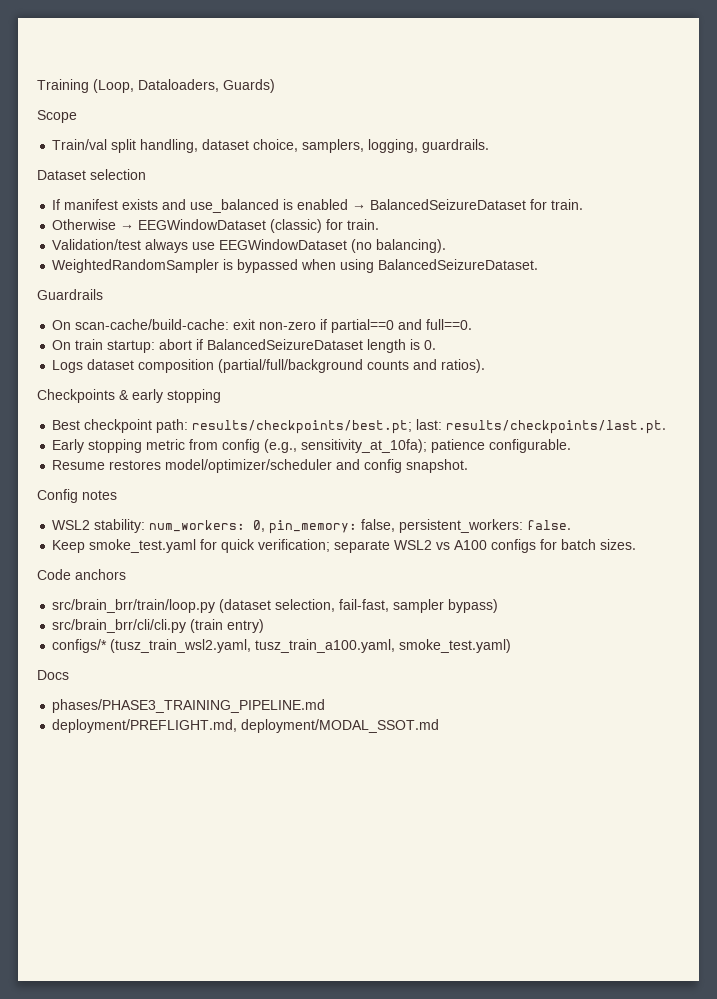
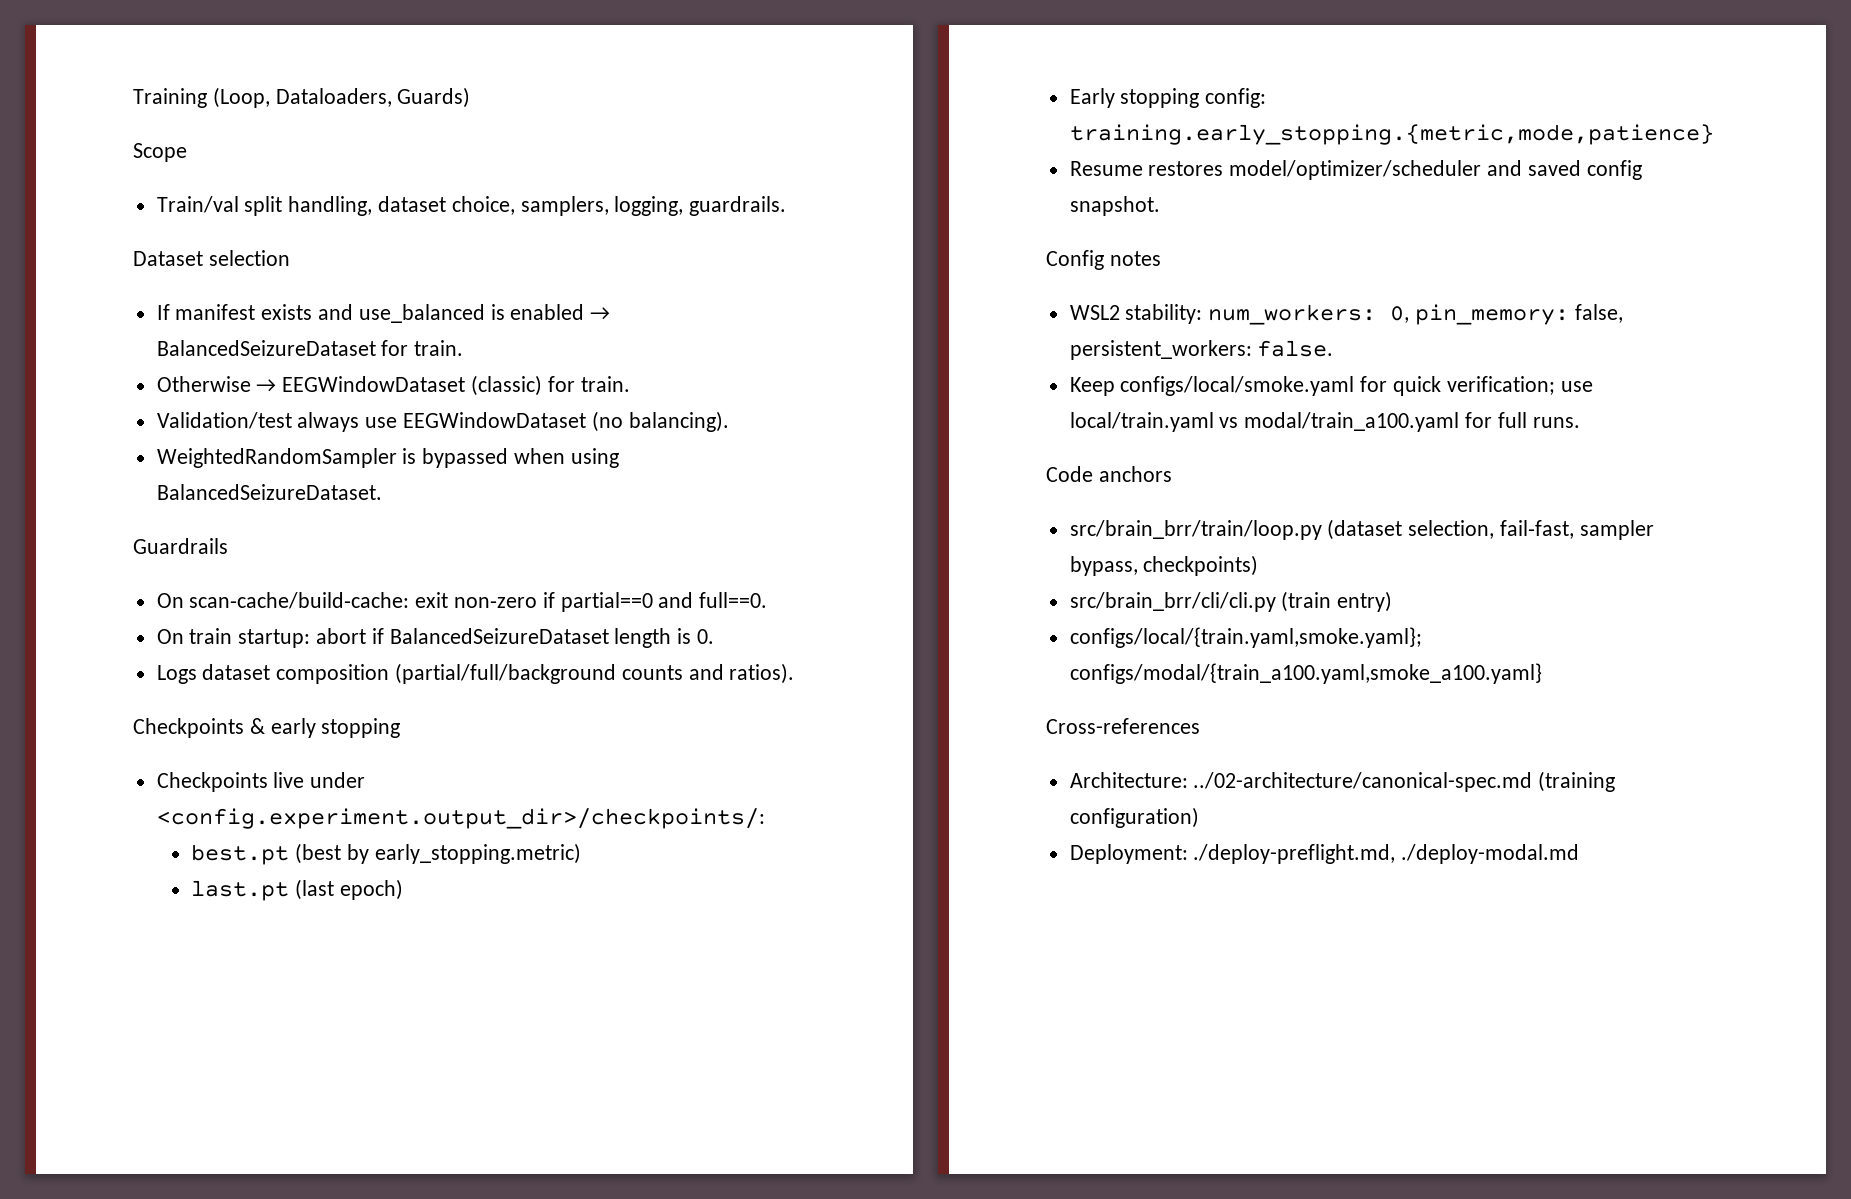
[52,419,667,434] [52,439,572,453] Best checkpoint path: results/checkpoints/best.pt; last: results/checkpoints/last.pt. // Early stopping metric from config (e.g., sensitivity_at_10fa); patience configurable. -> [156,772,366,792] [156,808,765,829] [191,843,581,865] [191,879,403,901] [1069,88,1267,108] [1069,124,1714,145] Checkpoints live under <config.experiment.output_dir>/checkpoints/: // best.pt (best by early_stopping.metric) // last.pt (last epoch) // Early stopping config: training.early_stopping.{metric,mode,patience}
(361, 464) none -> [1527,160,1581,176] saved
[89,539,197,553] smoke_test.yaml -> [1120,376,1355,396] configs/local/smoke.yaml
[334,539,637,553] separate WSL2 vs A100 configs for batch sizes. -> [1560,381,1593,392] [1069,412,1580,432] use local/train.yaml vs modal/train_a100.yaml for full runs.
[448,599,499,613] bypass) -> [1069,555,1259,576] bypass, checkpoints)
[52,639,512,653] [37,670,69,680] [52,699,326,713] [52,719,440,733] configs/* (tusz_train_wsl2.yaml, tusz_train_a100.yaml, smoke_test.yaml) // Docs // phases/PHASE3_TRAINING_PIPELINE.md // deployment/PREFLIGHT.md, deployment/MODAL_SSOT.md -> [1069,627,1422,648] [1069,663,1542,684] [1046,718,1200,734] [1069,771,1616,792] [1069,807,1199,828] [1069,844,1580,864] configs/local/{train.yaml,smoke.yaml}; configs/modal/{train_a100.yaml,smoke_a100.yaml} // Cross-references // Architecture: ../02-architecture/canonical-spec.md (training configuration) // Deployment: ./deploy-preflight.md, ./deploy-modal.md

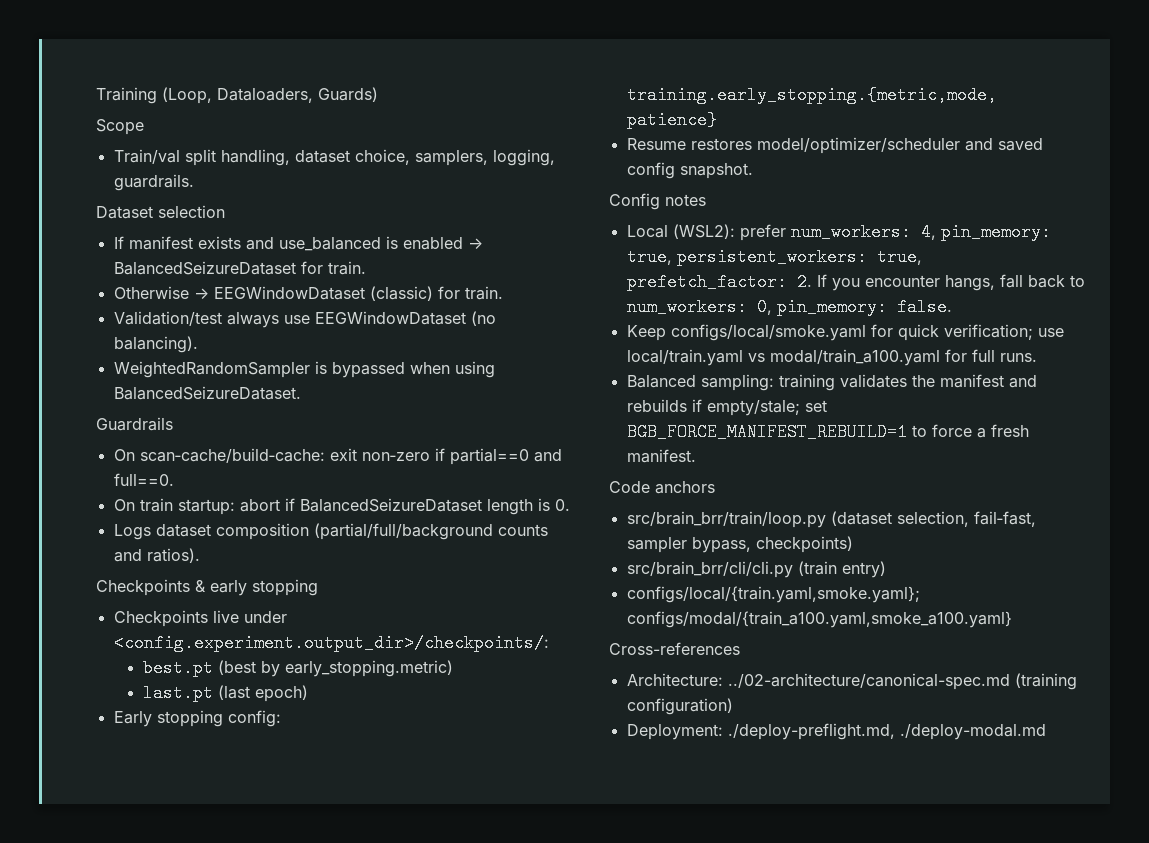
[1069,304,1203,324] WSL2 stability: -> [626,223,1051,241] [626,248,922,266] [626,273,1085,291] Local (WSL2): prefer num_workers: 4, pin_memory: true, persistent_workers: true, prefetch_factor: 2. If you encounter hangs, fall back to
[1574,304,1623,323] [1069,340,1252,360] false, persistent_workers: -> (887, 307) none
(1580, 422) none -> [626,374,1037,391] [626,399,827,416] [626,423,1029,441] [626,449,696,463] // Balanced sampling: training validates the manifest and rebuilds if empty/stale; set BGB_FORCE_MANIFEST_REBUILD=1 to force a fresh manifest.

